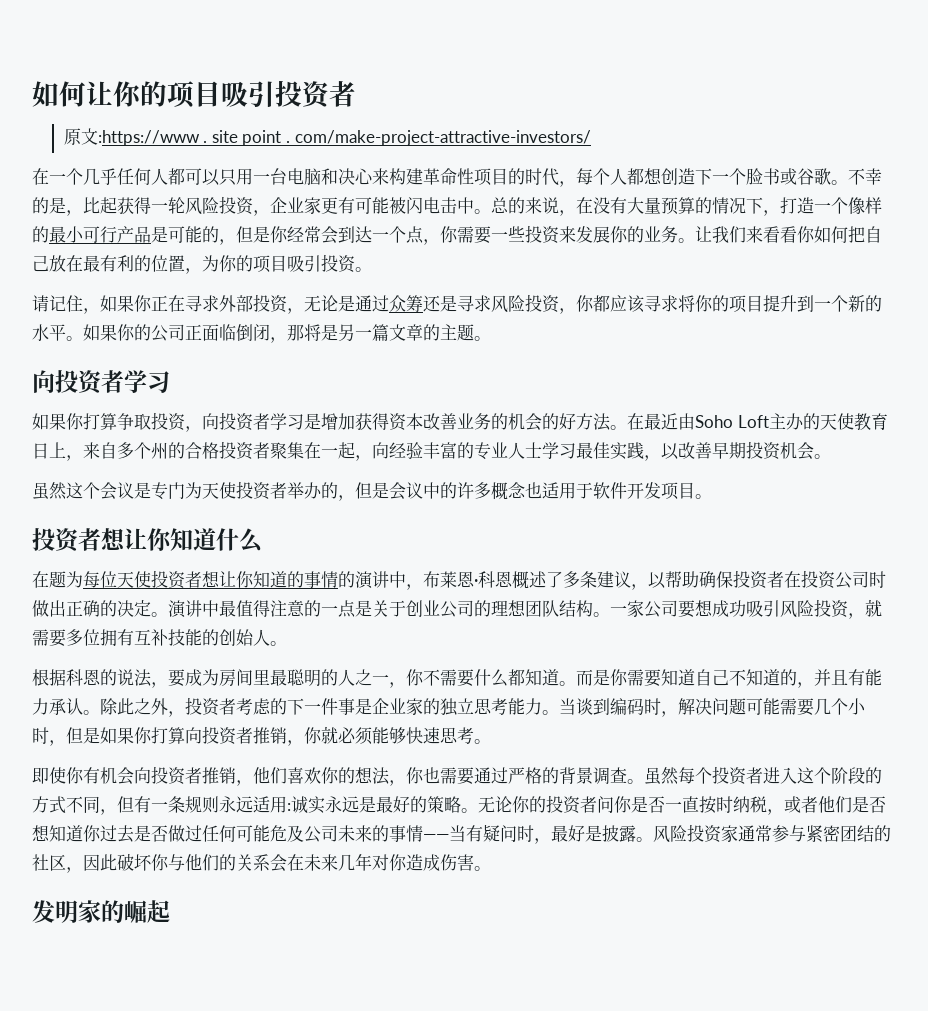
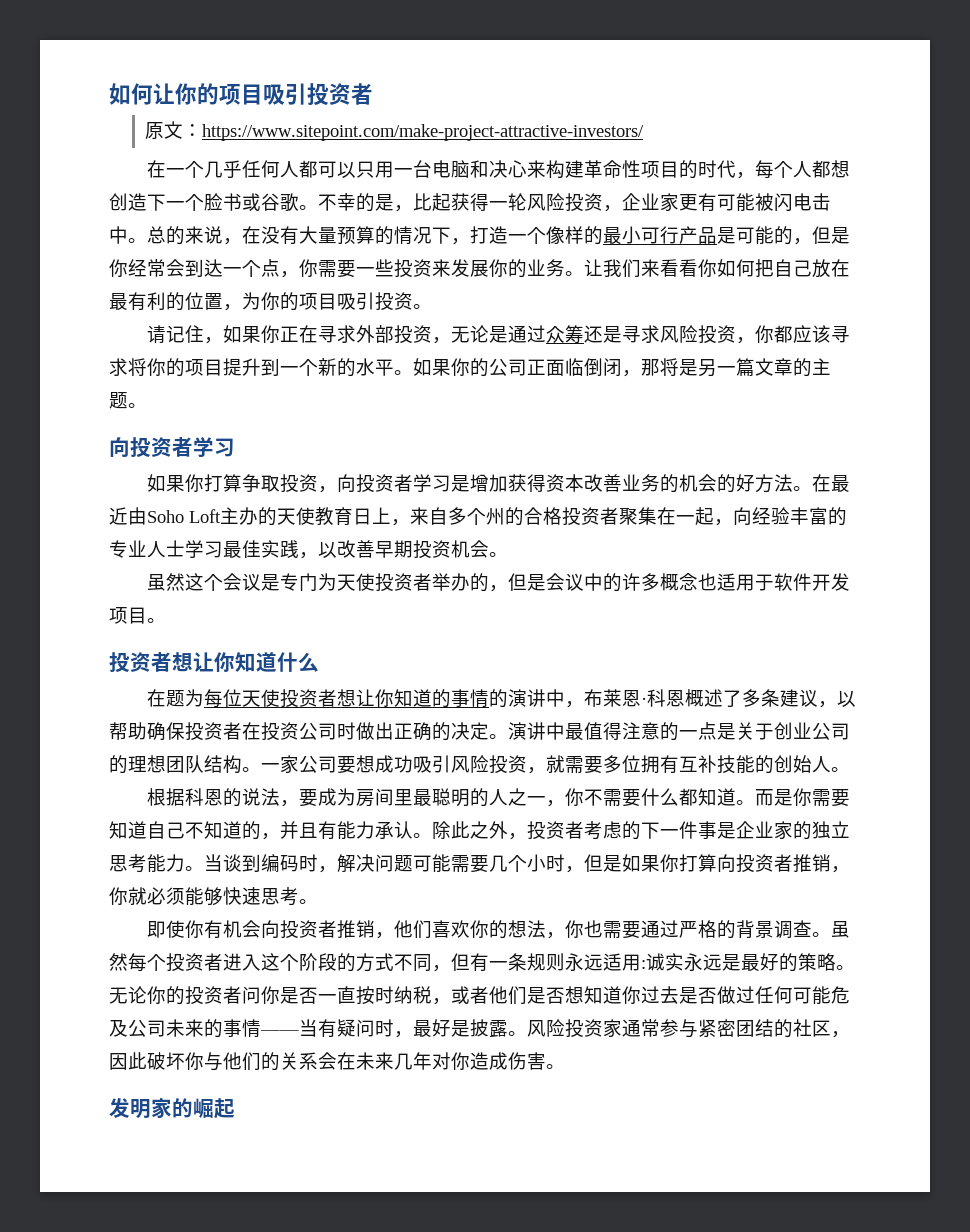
[97,130,591,146] :https://www . site point . com/make-project-attractive-investors/ -> [183,124,645,141] ：https://www.sitepoint.com/make-project-attractive-investors/

